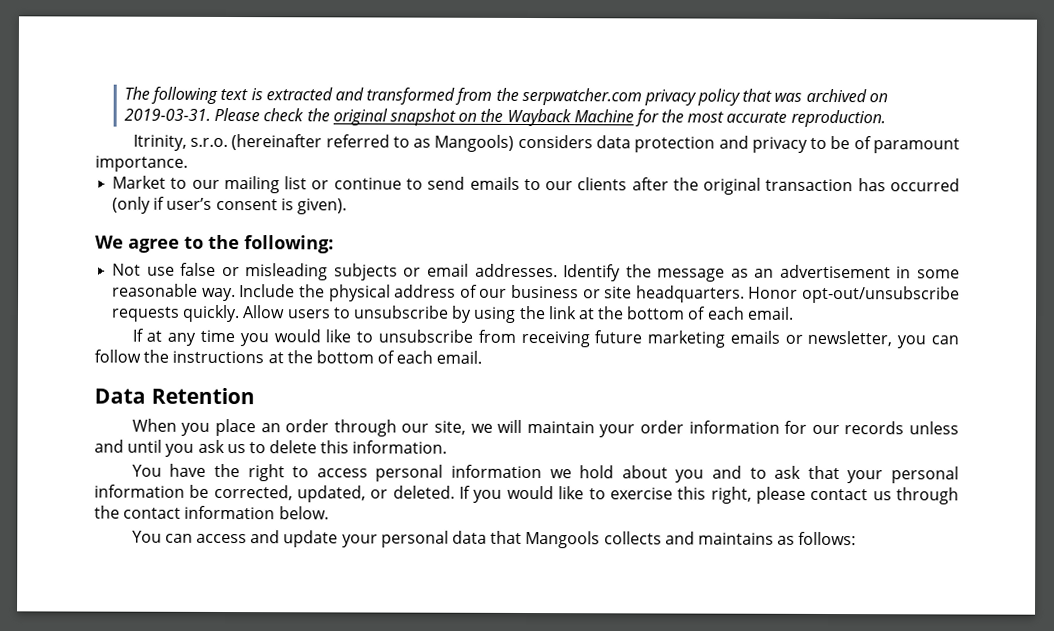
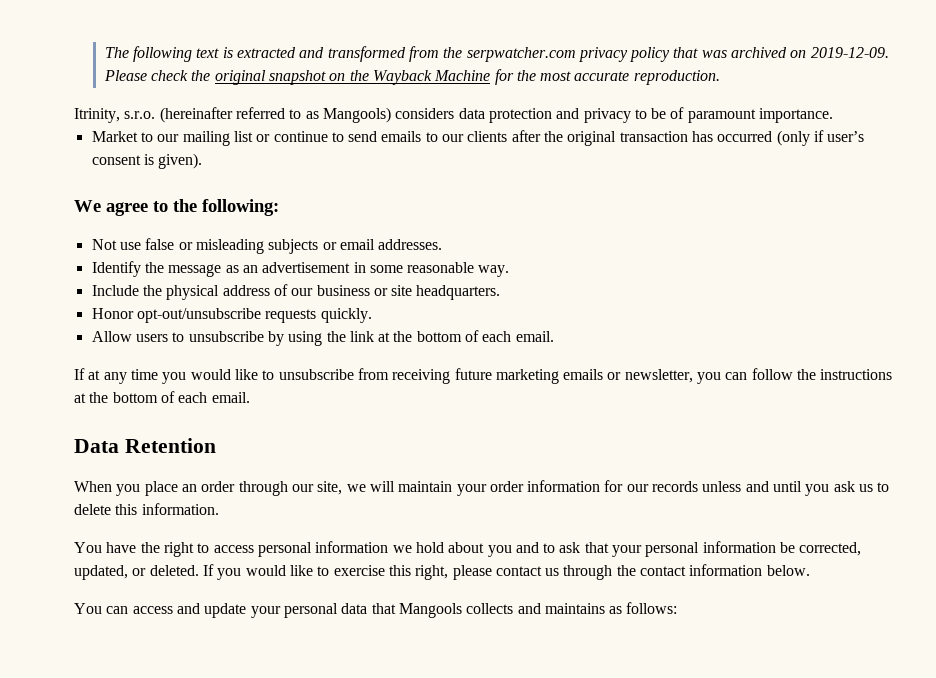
[124,108,212,121] 2019-03-31. -> [810,47,889,58] 2019-12-09.
(558, 270) none -> (443, 244) //
(236, 294) none -> (510, 271) //
(745, 294) none -> (501, 292) //
(241, 313) none -> (372, 315) //

